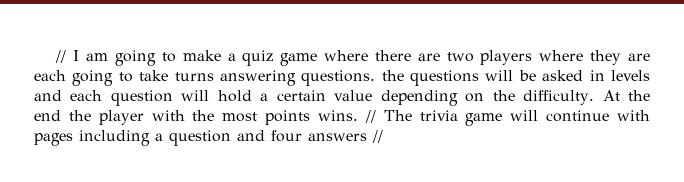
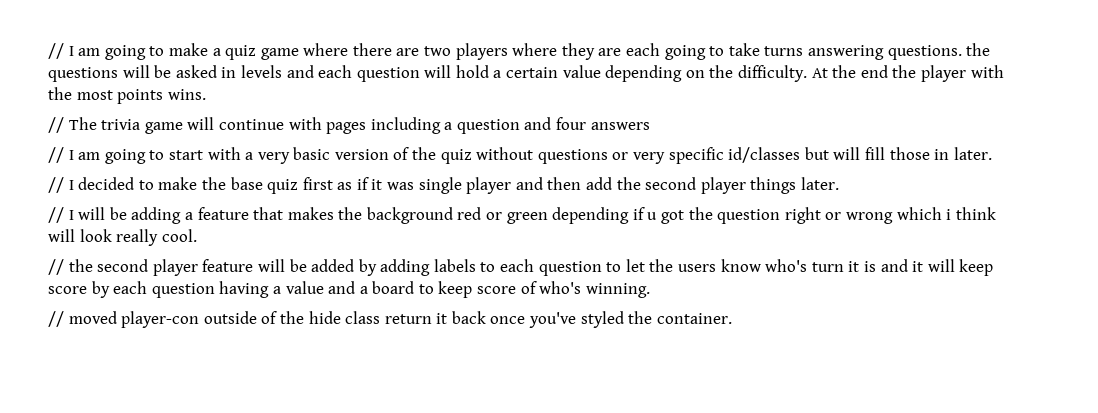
(358, 115) none -> (206, 94) //
[372,130,383,143] // -> [48,147,992,164] [48,177,839,194] [48,207,996,224] [48,229,197,246] [48,259,994,276] [48,281,650,298] [48,311,732,328] // // I am going to start with a very basic version of the quiz without questions or very specific id/classes but will fill those in later. // // I decided to make the base quiz first as if it was single player and then add the second player things later. // // I will be adding a feature that makes the background red or green depending if u got the question right or wrong which i think will look really cool. // // the second player feature will be added by adding labels to each question to let the users know who's turn it is and it will keep score by each question having a value and a board to keep score of who's winning. // // moved player-con outside of the hide class return it back once you've styled the container.

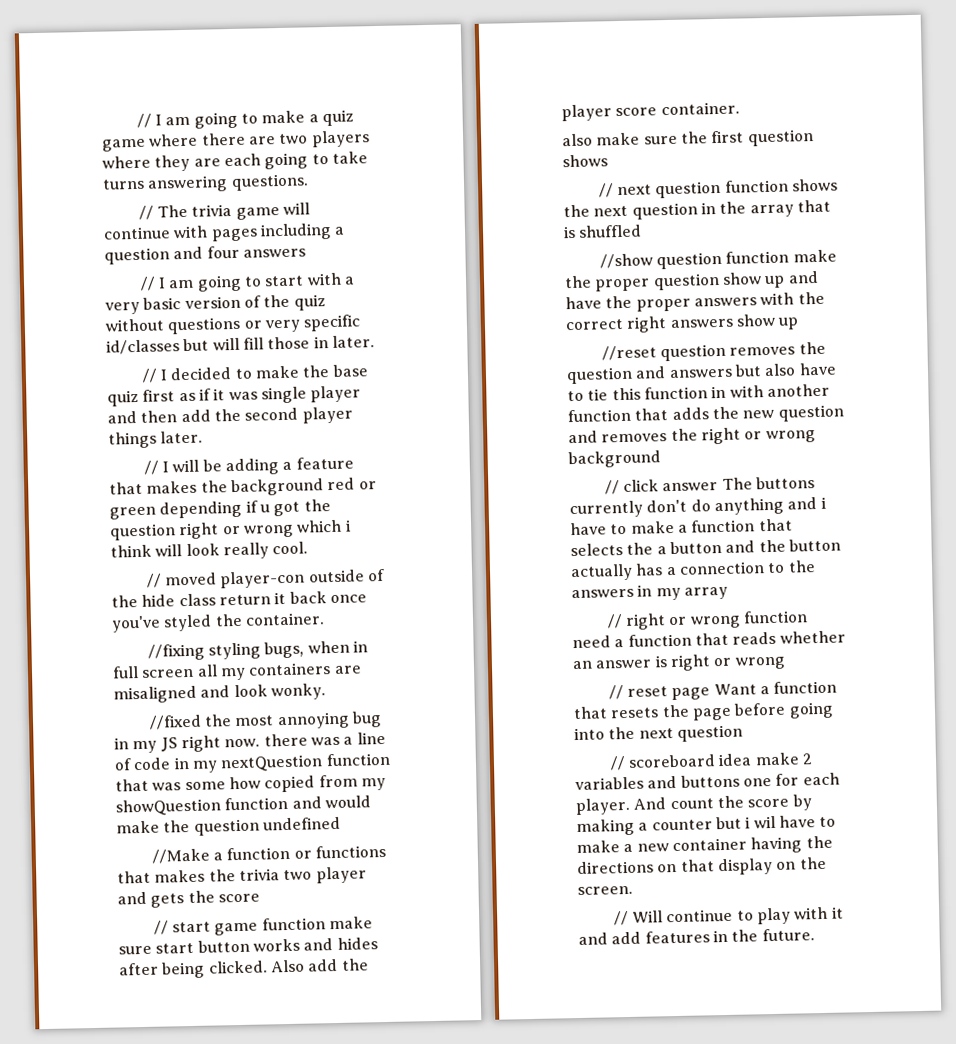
[966,43,991,56] [48,65,1004,82] [48,87,206,104] the questions will be asked in levels and each question will hold a certain value depending on the difficulty. At the end the player with the most points wins. -> (309, 182) none
[48,259,994,276] [48,281,650,298] // // the second player feature will be added by adding labels to each question to let the users know who's turn it is and it will keep score by each question having a value and a board to keep score of who's winning. -> (309, 548) none
(732, 318) none -> [147,640,369,661] [112,662,362,681] [113,683,326,704] [148,711,383,730] [114,731,386,754] [114,752,390,773] [115,774,386,793] [115,795,371,817] [116,816,341,836] [151,844,387,864] [117,866,367,884] [117,890,260,908] [153,916,374,936] [118,937,378,955] [119,958,369,979] [561,101,740,122] [562,129,814,147] [562,154,608,168] [598,178,839,199] [563,199,831,220] [563,224,643,239] [599,249,837,270] [564,270,819,292] [565,291,825,312] [565,313,800,333] [601,341,826,362] [566,362,837,385] [567,383,830,402] [567,404,844,423] [568,427,816,445] [568,450,661,469] [604,476,816,495] [569,496,827,519] [570,518,793,536] [570,538,841,557] [570,560,816,582] [571,584,728,601] [606,610,809,630] [572,630,846,649] [572,654,786,672] [608,680,838,701] [573,701,834,721] [574,724,743,742] [609,752,814,771] [575,772,840,791] [575,794,813,816] [576,815,837,837] [576,835,833,854] [577,856,827,876] [577,885,633,896] [613,906,844,926] [578,928,815,946] // //fixing styling bugs, when in full screen all my containers are misaligned and look wonky. // //fixed the most annoying bug in my JS right now. there was a line of code in my nextQuestion function that was some how copied from my showQuestion function and would make the question undefined // //Make a function or functions that makes the trivia two player and gets the score // // start game function make sure start button works and hides after being clicked. Also add the player score container. // also make sure the first question shows // // next question function shows the next question in the array that is shuffled // //show question function make the proper question show up and have the proper answers with the correct right answers show up // //reset question removes the question and answers but also have to tie this function in with another function that adds the new question and removes the right or wrong background // // click answer The buttons currently don't do anything and i have to make a function that selects the a button and the button actually has a connection to the answers in my array // // right or wrong function need a function that reads whether an answer is right or wrong // // reset page Want a function that resets the page before going into the next question // // scoreboard idea make 2 variables and buttons one for each player. And count the score by making a counter but i wil have to make a new container having the directions on that display on the screen. // // Will continue to play with it and add features in the future.

